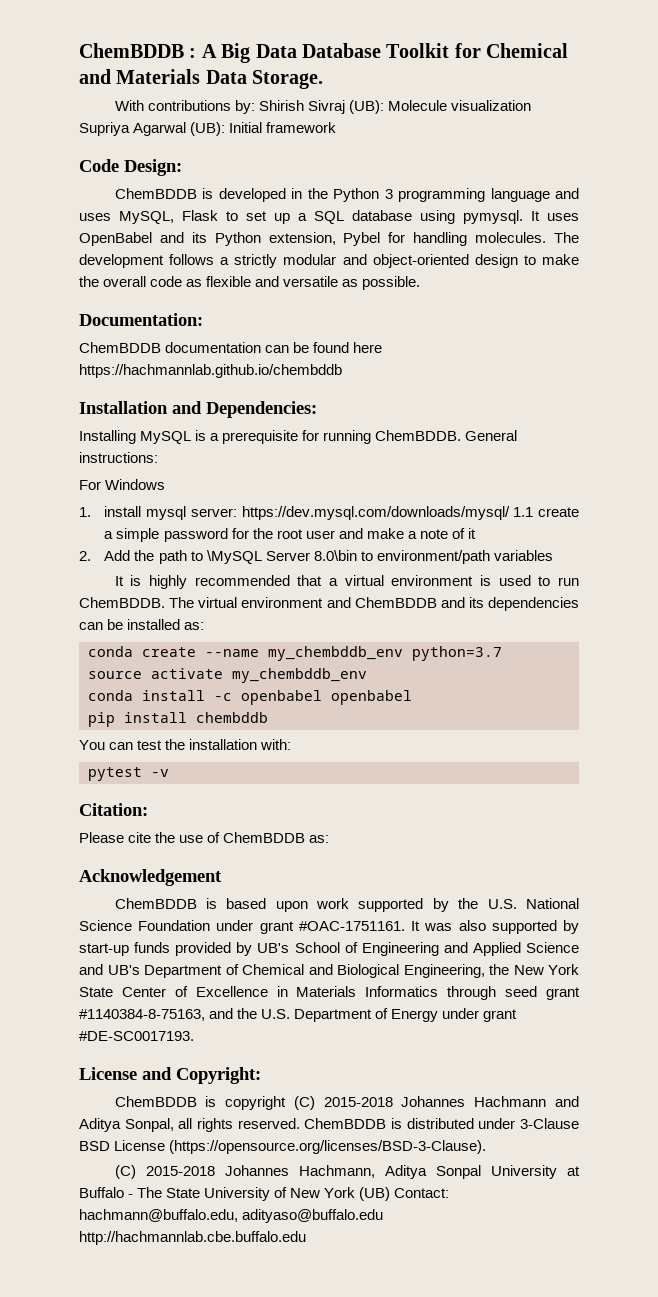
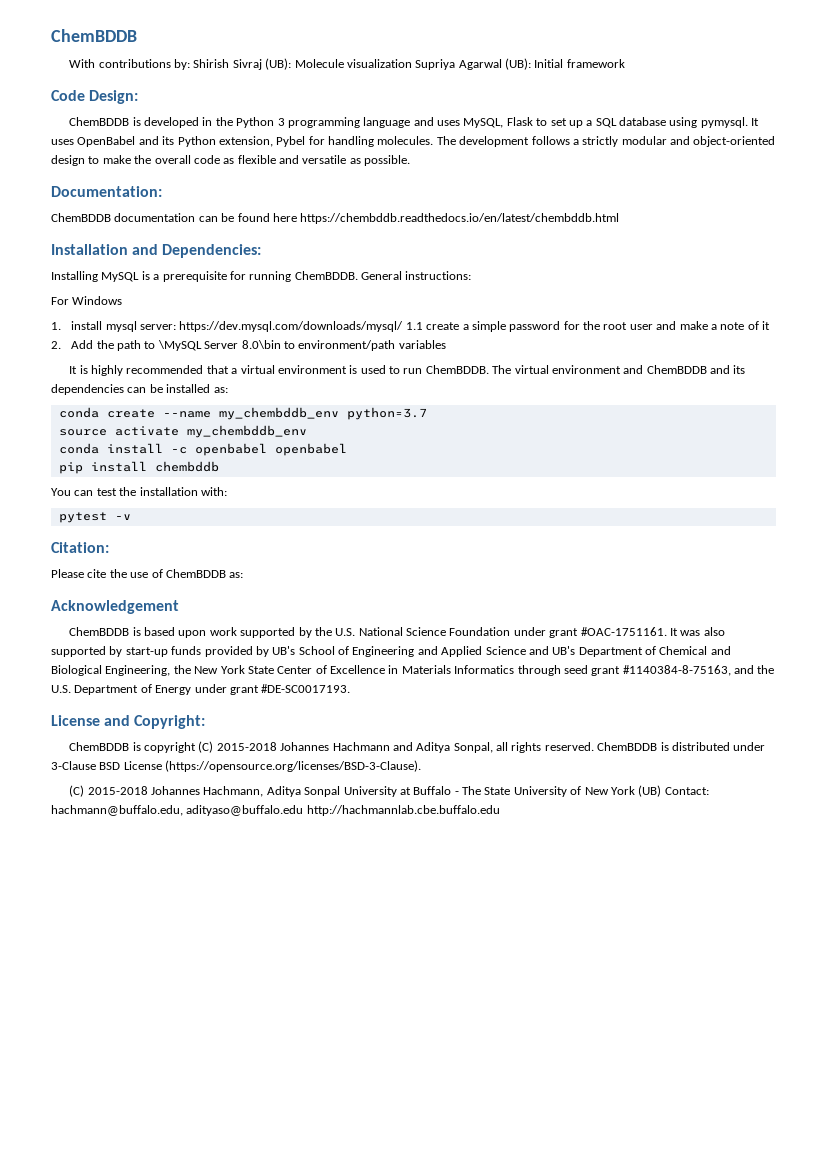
[79,43,569,63] [79,69,324,89] ChemBDDB : A Big Data Database Toolkit for Chemical and Materials Data Storage. -> [51,29,137,42] ChemBDDB
[79,364,342,378] https://hachmannlab.github.io/chembddb -> [300,213,620,224] https://chembddb.readthedocs.io/en/latest/chembddb.html

